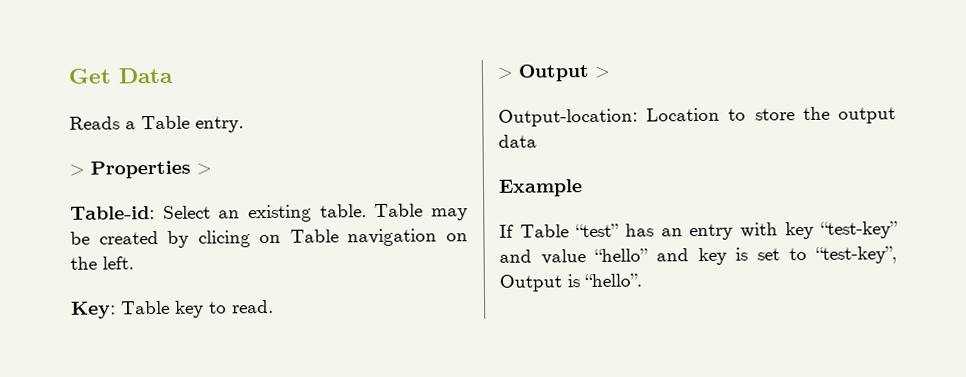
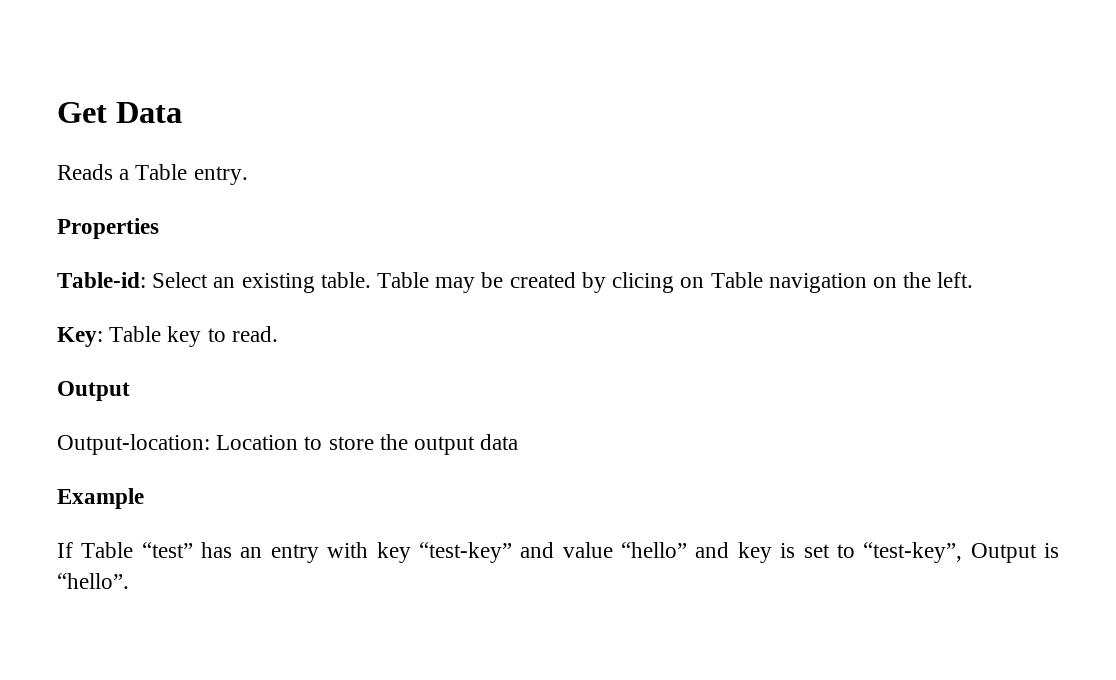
[69,163,85,176] > -> (248, 175) none
[196,162,212,175] > -> (159, 228) none
[497,64,610,82] > Output > -> [57,381,130,401] Output

